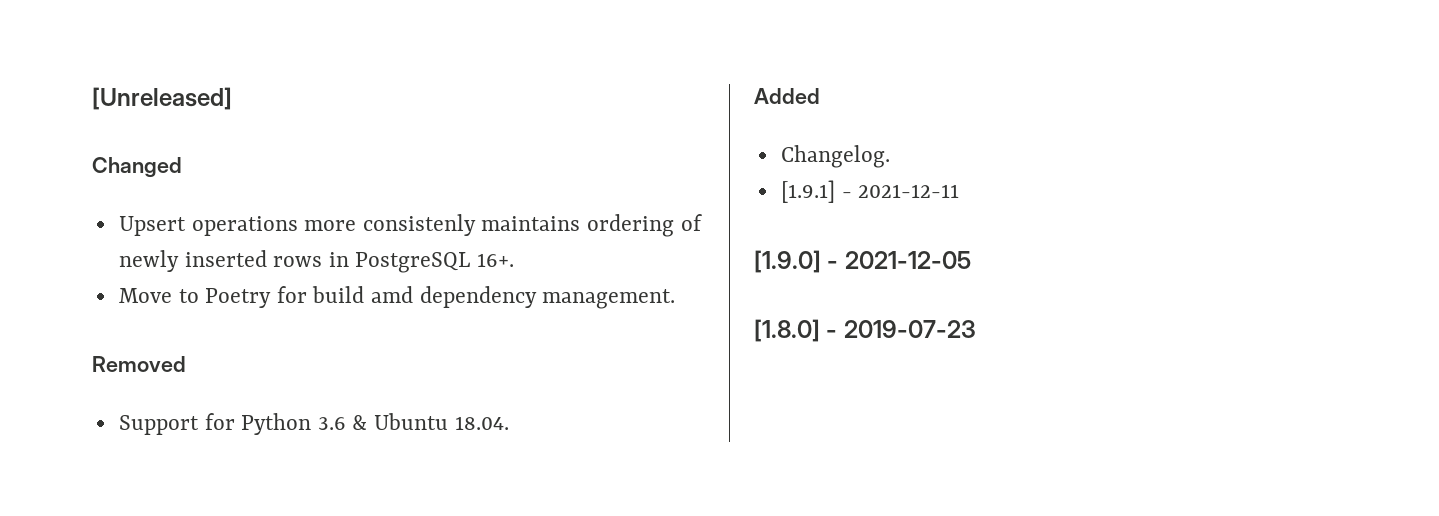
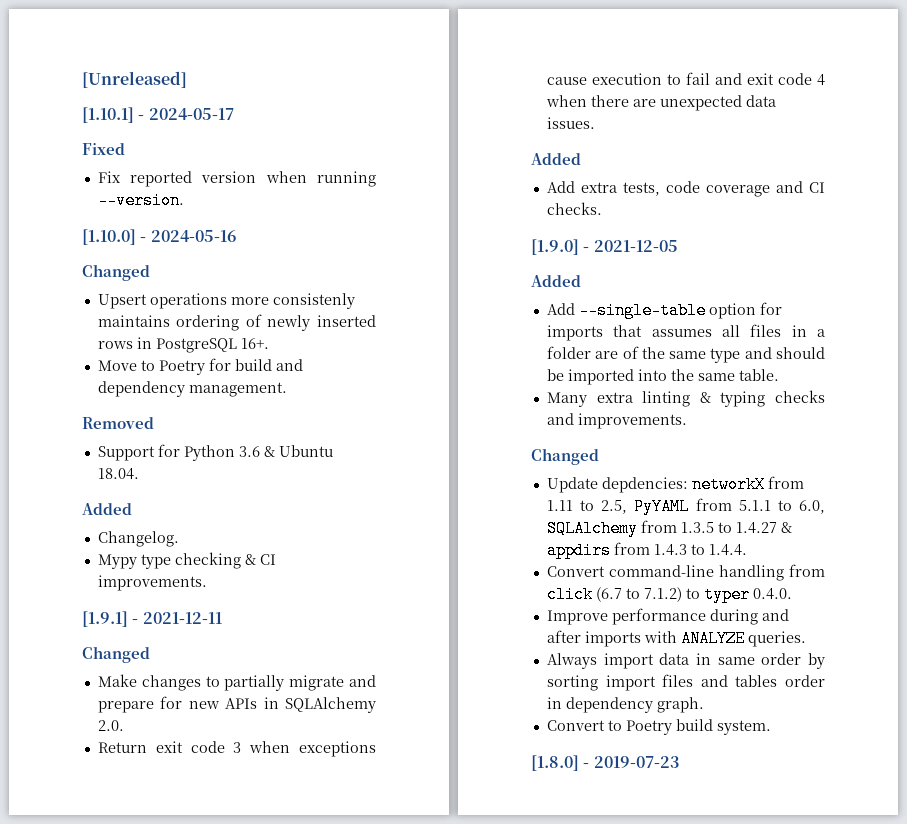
(232, 98) none -> [82,107,234,123] [82,143,125,155] [97,171,376,187] [97,192,184,209] [82,229,237,245] // [1.10.1] - 2024-05-17 // Fixed // Fix reported version when running --version. // [1.10.0] - 2024-05-16
[371,286,414,303] amd -> [275,359,303,371] and
[780,180,960,203] [754,250,971,273] [1.9.1] - 2021-12-11 // [1.9.0] - 2021-12-05 -> [97,552,276,569] [97,575,207,591] [82,611,222,627] [82,646,150,663] [97,674,376,691] [97,696,376,713] [97,720,124,731] [97,741,376,757] [546,72,825,86] [545,95,776,111] [546,117,595,129] [531,153,581,165] [546,181,825,197] [546,202,602,215] [531,239,678,255] [531,275,581,287] [546,302,782,319] [546,324,825,341] [546,346,825,363] [546,369,779,385] [546,390,825,407] [546,413,687,429] [531,448,599,465] [546,476,804,493] [546,498,825,515] [546,520,792,537] [546,542,747,559] [546,564,825,581] [546,586,792,603] [546,608,789,625] [546,630,806,647] [546,653,825,669] [546,674,825,691] [546,697,704,713] [546,719,771,735] Mypy type checking & CI improvements. // [1.9.1] - 2021-12-11 // Changed // Make changes to partially migrate and prepare for new APIs in SQLAlchemy 2.0. // Return exit code 3 when exceptions cause execution to fail and exit code 4 when there are unexpected data issues. // Added // Add extra tests, code coverage and CI checks. // [1.9.0] - 2021-12-05 // Added // Add --single-table option for imports that assumes all files in a folder are of the same type and should be imported into the same table. // Many extra linting & typing checks and improvements. // Changed // Update depdencies: networkX from 1.11 to 2.5, PyYAML from 5.1.1 to 6.0, SQLAlchemy from 1.3.5 to 1.4.27 & appdirs from 1.4.3 to 1.4.4. // Convert command-line handling from click (6.7 to 7.1.2) to typer 0.4.0. // Improve performance during and after imports with ANALYZE queries. // Always import data in same order by sorting import files and tables order in dependency graph. // Convert to Poetry build system.

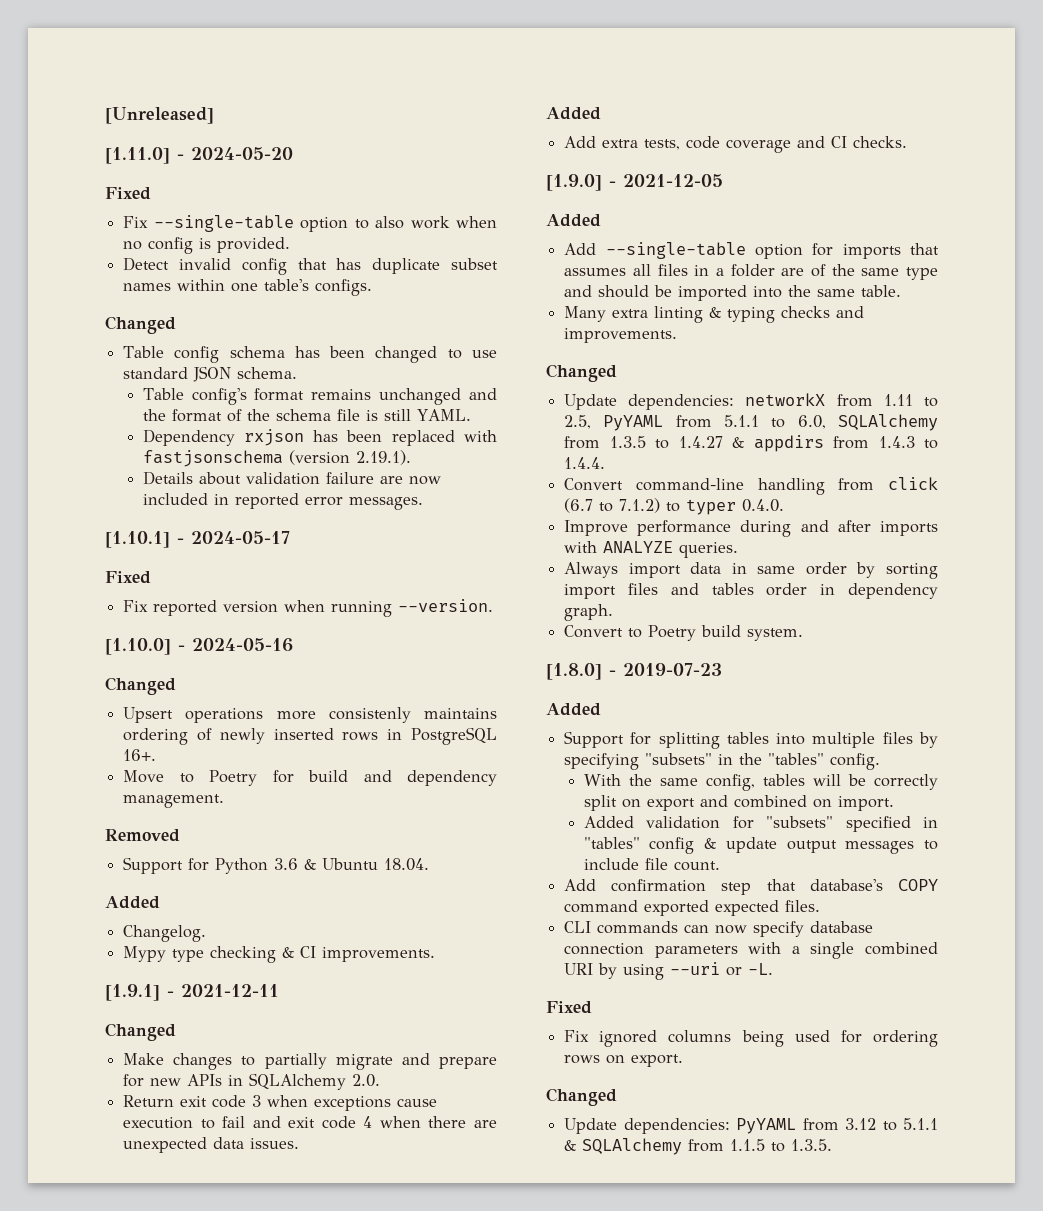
(187, 79) none -> [105,147,293,164] [105,187,151,200] [123,215,498,232] [123,237,291,254] [123,257,498,275] [123,279,373,296] [105,316,176,334] [123,346,497,363] [123,366,298,382] [142,388,497,405] [142,409,471,422] [142,429,497,446] [142,450,411,467] [142,471,441,485] [142,493,423,510] // [1.11.0] - 2024-05-20 // Fixed // Fix --single-table option to also work when no config is provided. // Detect invalid config that has duplicate subset names within one table's configs. // Changed // Table config schema has been changed to use standard JSON schema. // Table config's format remains unchanged and the format of the schema file is still YAML. // Dependency rxjson has been replaced with fastjsonschema (version 2.19.1). // Details about validation failure are now included in reported error messages.
[601,477,688,493] depdencies: -> [628,394,735,410] dependencies:
(679, 762) none -> [546,703,601,716] [564,731,938,749] [564,753,881,770] [583,774,938,791] [583,795,894,811] [583,816,938,832] [583,837,938,854] [583,858,720,871] [564,879,938,895] [564,900,821,916] [564,921,874,937] [564,942,938,959] [564,962,774,980] [546,1001,592,1014] [564,1030,938,1047] [564,1054,684,1067] [546,1088,617,1106] [564,1118,938,1134] [564,1138,833,1155] // Added // Support for splitting tables into multiple files by specifying "subsets" in the "tables" config. // With the same config, tables will be correctly split on export and combined on import. // Added validation for "subsets" specified in "tables" config & update output messages to include file count. // Add confirmation step that database's COPY command exported expected files. // CLI commands can now specify database connection parameters with a single combined URI by using --uri or -L. // Fixed // Fix ignored columns being used for ordering rows on export. // Changed // Update dependencies: PyYAML from 3.12 to 5.1.1 & SQLAlchemy from 1.1.5 to 1.3.5.

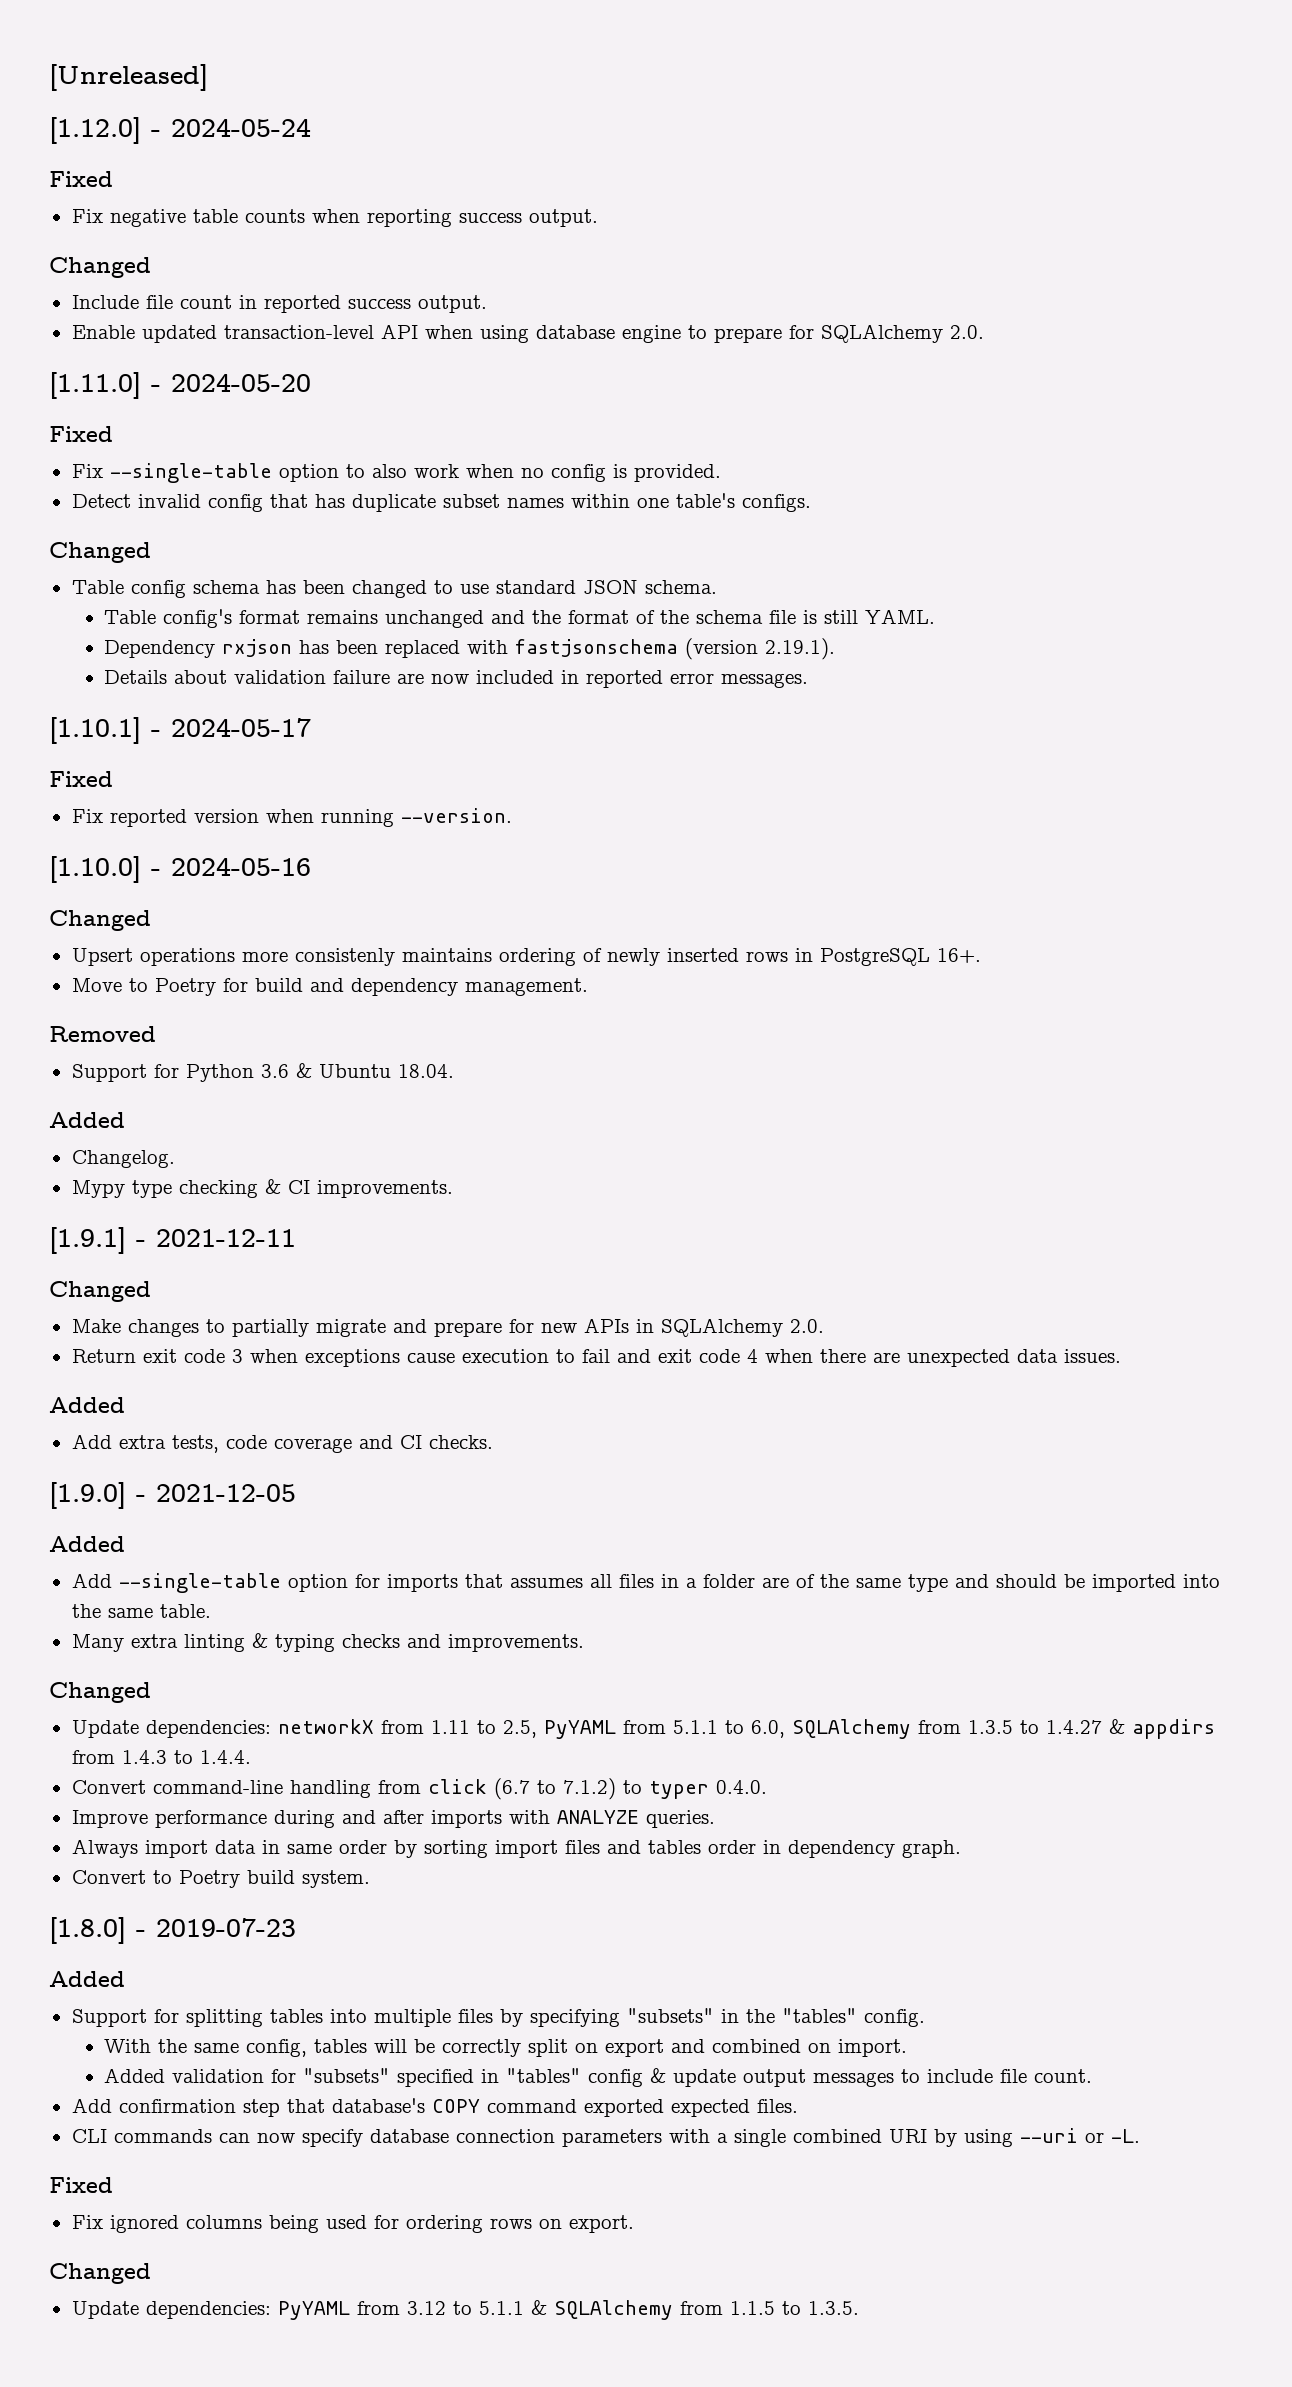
(214, 115) none -> [49,117,311,144] [49,171,113,187] [71,209,598,227] [49,257,151,278] [71,295,487,313] [71,324,984,343] // [1.12.0] - 2024-05-24 // Fixed // Fix negative table counts when reporting success output. // Changed // Include file count in reported success output. // Enable updated transaction-level API when using database engine to prepare for SQLAlchemy 2.0.

